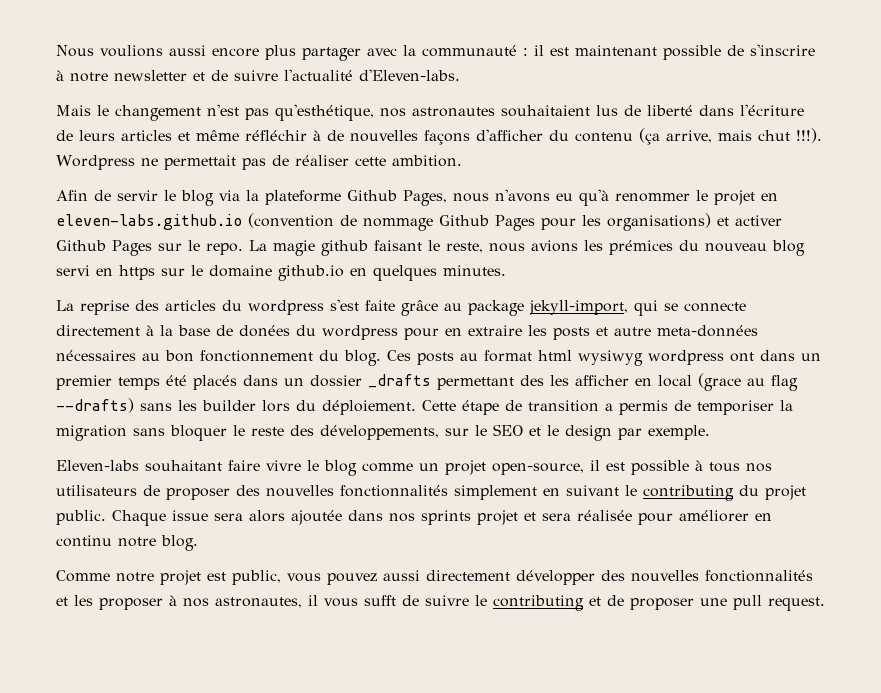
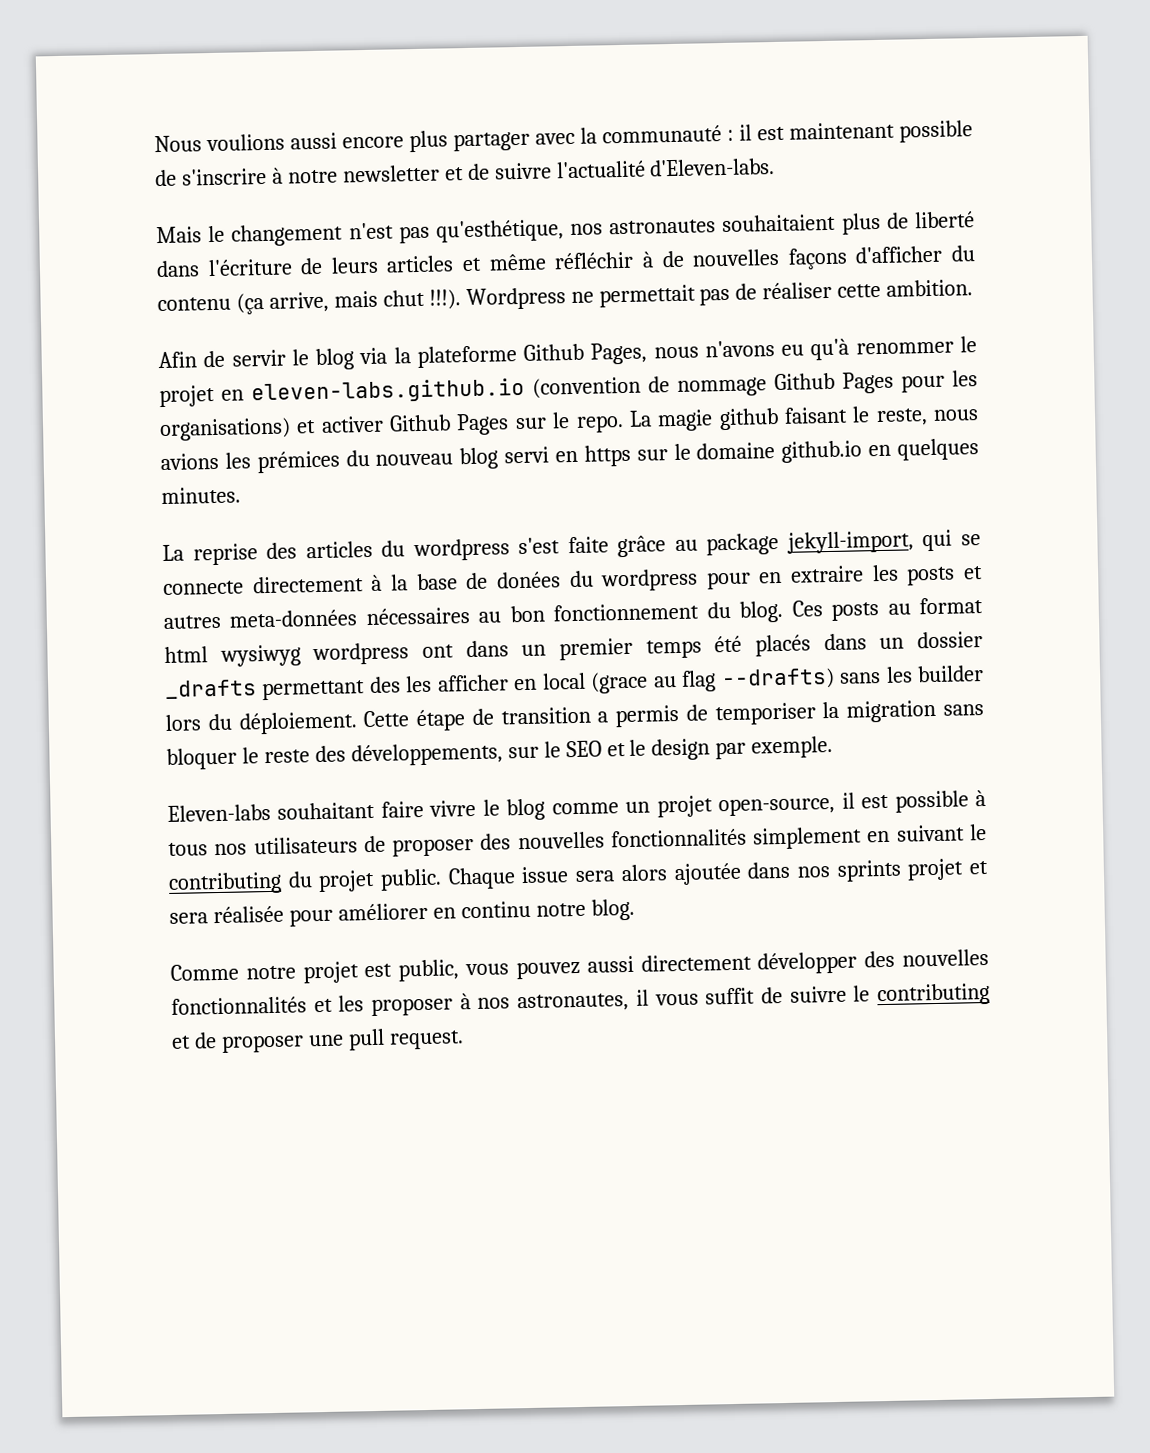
[596,105,618,116] lus -> [841,212,881,235] plus
[614,327,651,336] autre -> [163,614,222,630] autres
[364,595,396,606] sufft -> [705,987,756,1005] suffit

